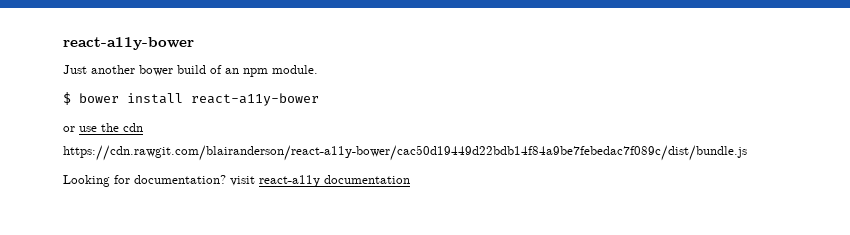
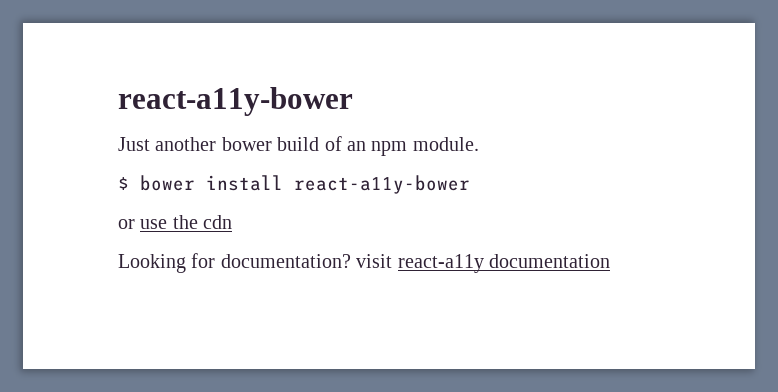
[63,145,747,161] https://cdn.rawgit.com/blairanderson/react-a11y-bower/cac50d19449d22bdb14f84a9be7febedac7f089c/dist/bundle.js -> (233, 222) none

